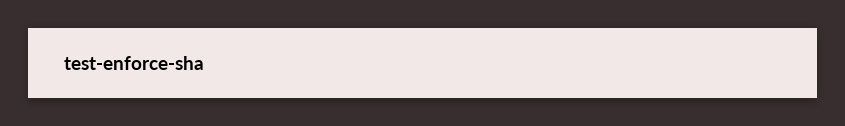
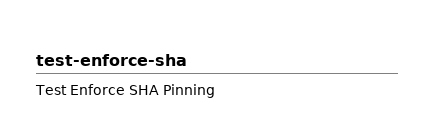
(204, 63) none -> [35,84,215,98] // Test Enforce SHA Pinning

